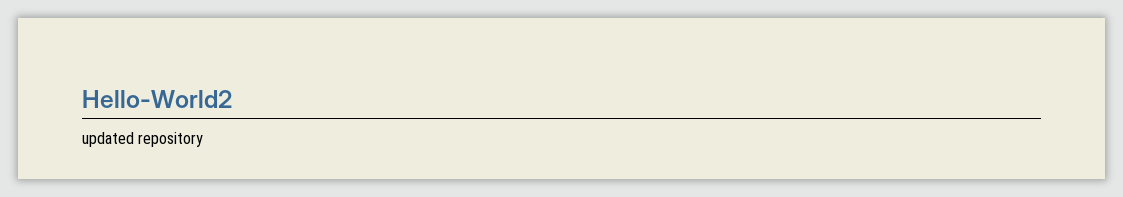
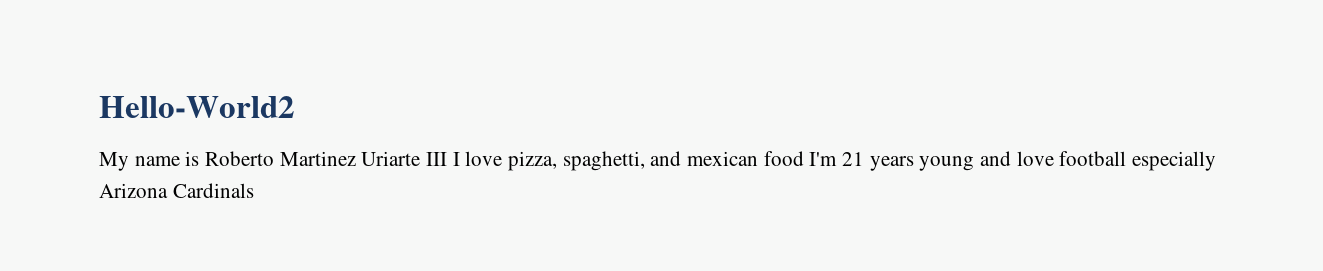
[82,132,204,147] updated repository -> [99,151,1217,171] [99,183,254,198] My name is Roberto Martinez Uriarte III I love pizza, spaghetti, and mexican food I'm 21 years young and love football especially Arizona Cardinals

